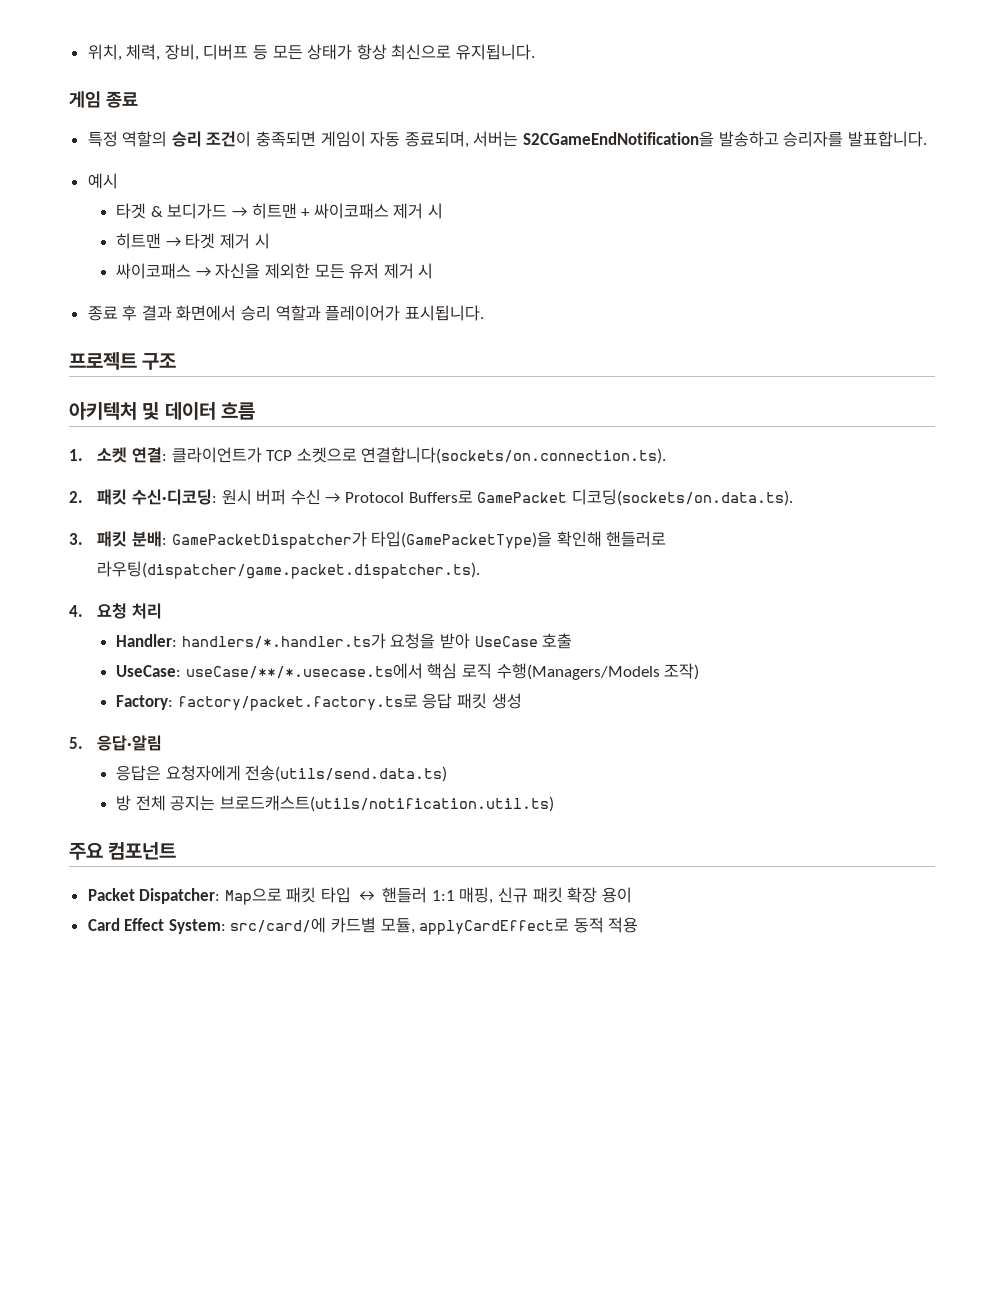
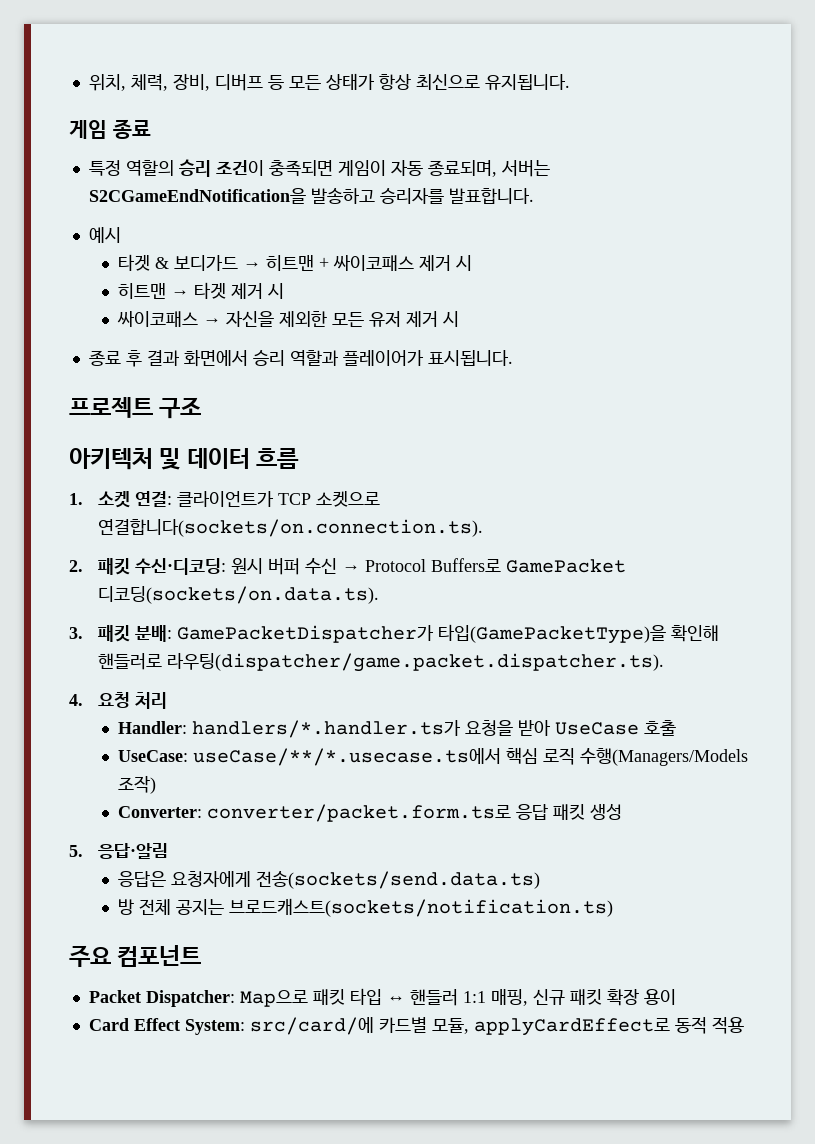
[116,694,418,711] Factory: factory/packet.factory.ts로 -> [117,804,511,822] Converter: converter/packet.form.ts로
[245,765,448,782] 전송(utils/send.data.ts) -> [255,871,540,889] 전송(sockets/send.data.ts)
[219,795,554,812] 브로드캐스트(utils/notification.util.ts) -> [228,898,613,917] 브로드캐스트(sockets/notification.ts)

